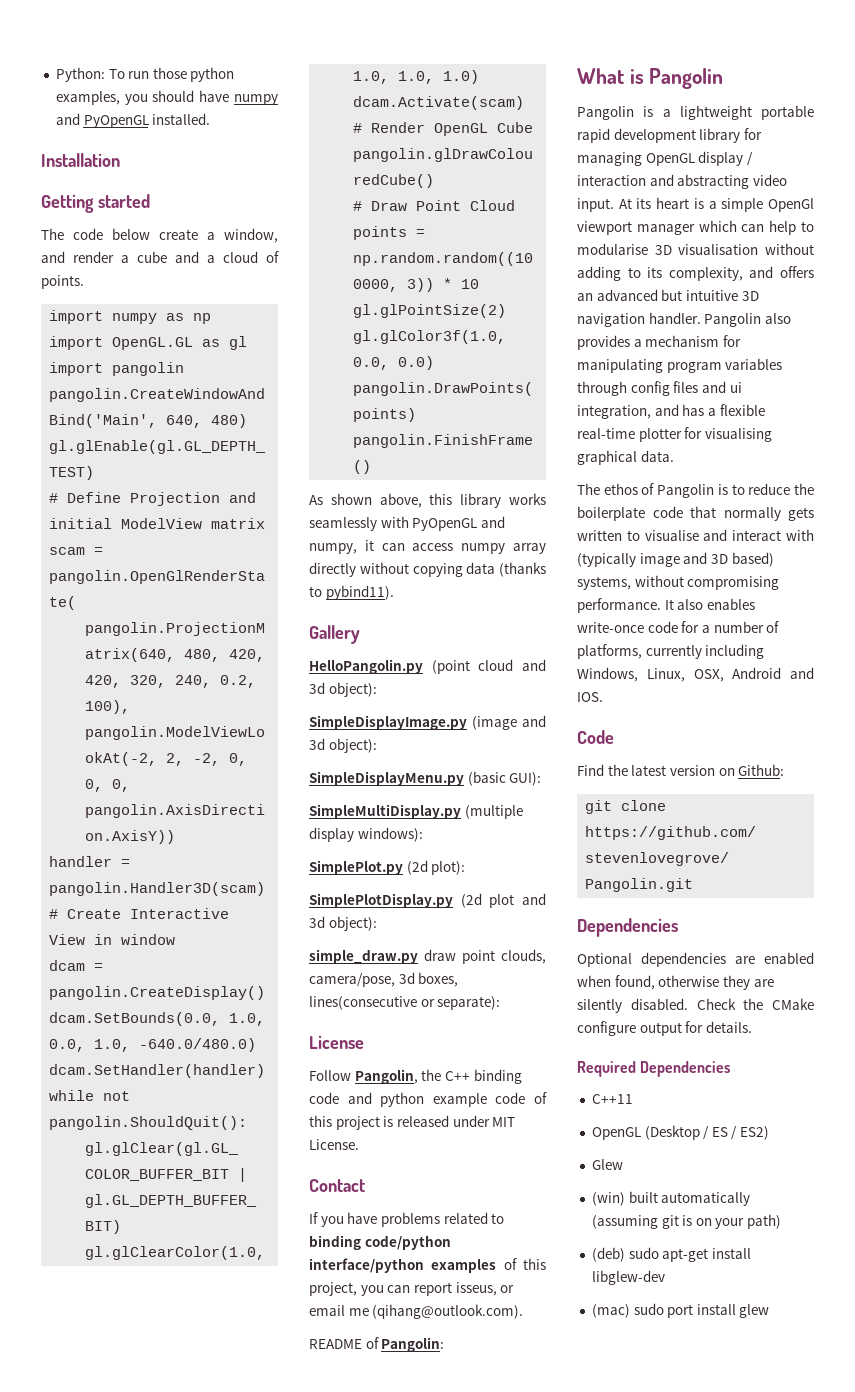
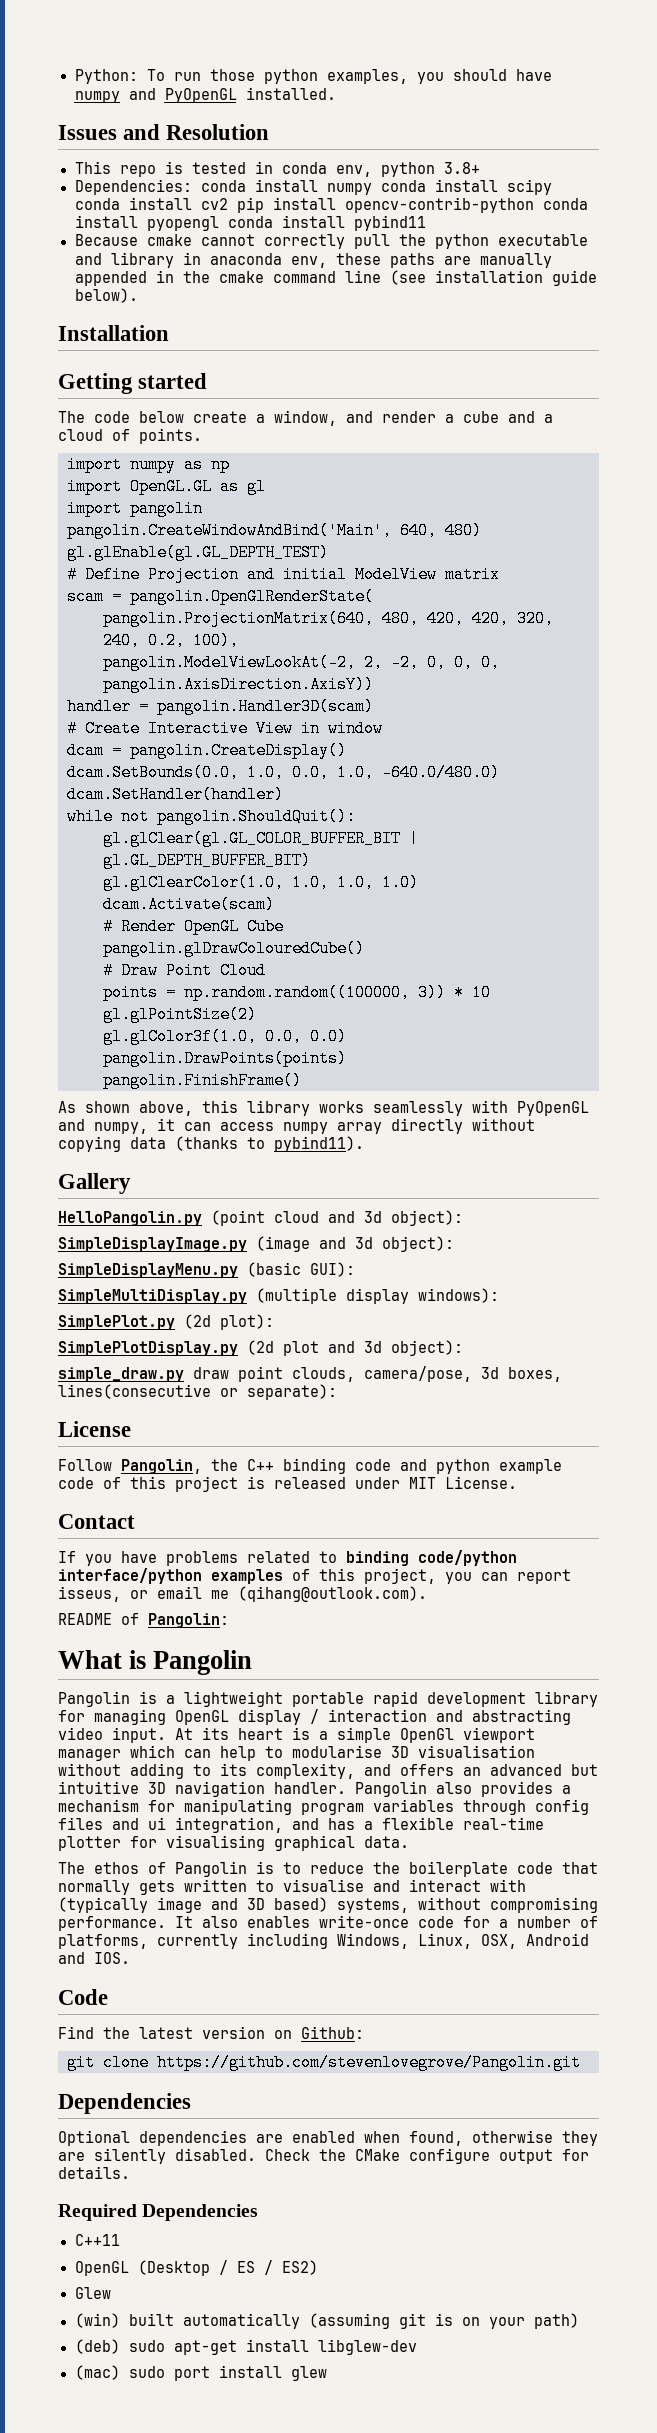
(211, 119) none -> [58,124,270,140] [74,161,480,177] [74,179,552,195] [74,197,588,213] [74,215,426,231] [74,234,588,249] [74,252,552,268] [74,270,597,286] [74,288,138,303] // Issues and Resolution // This repo is tested in conda env, python 3.8+ // Dependencies: conda install numpy conda install scipy conda install cv2 pip install opencv-contrib-python conda install pyopengl conda install pybind11 // Because cmake cannot correctly pull the python executable and library in anaconda env, these paths are manually appended in the cmake command line (see installation guide below).

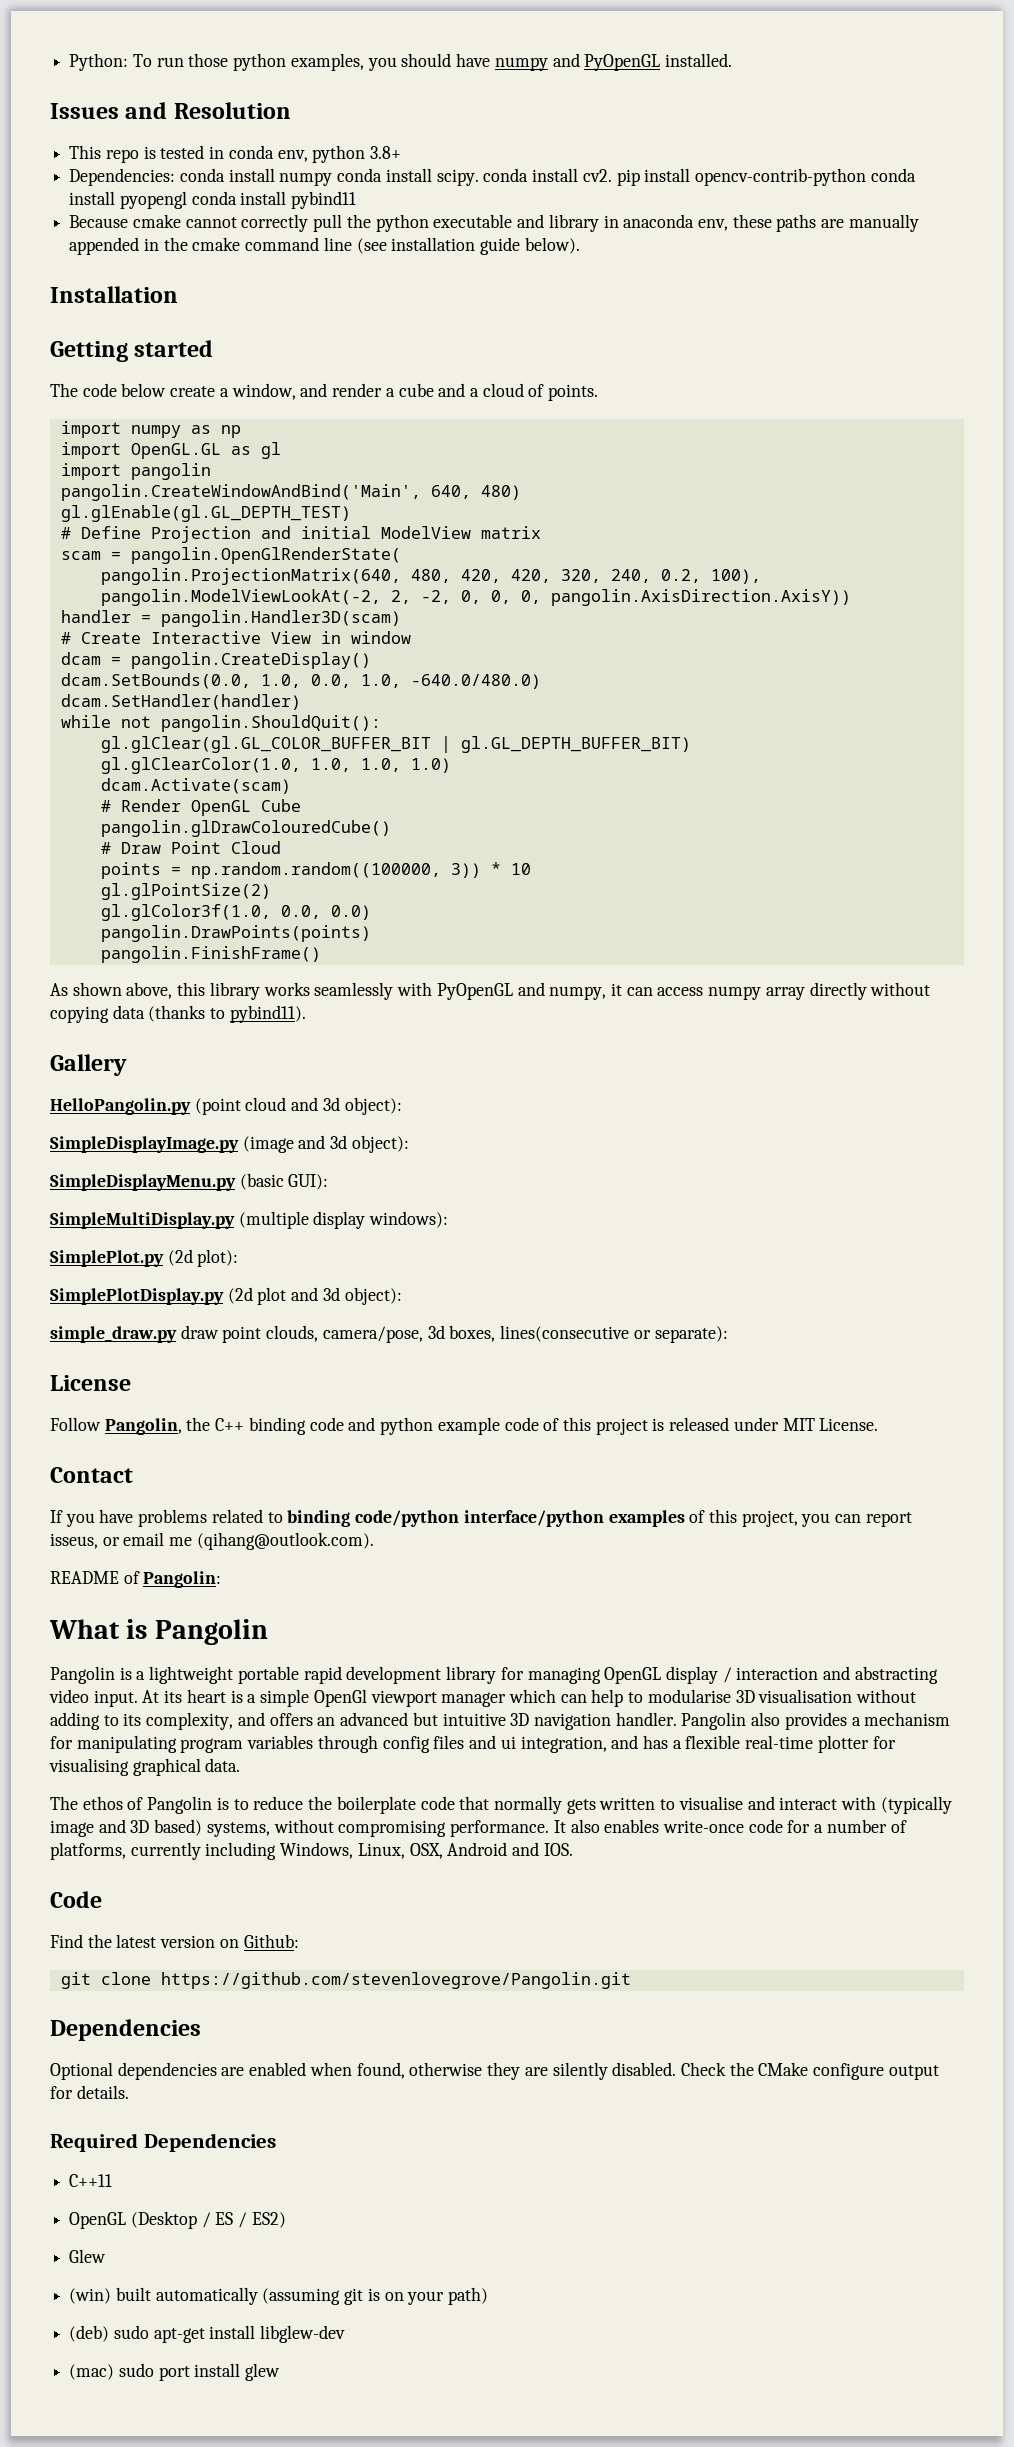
[506,179,552,195] [74,197,228,210] scipy conda install cv2 -> [436,168,612,186] scipy. conda install cv2.

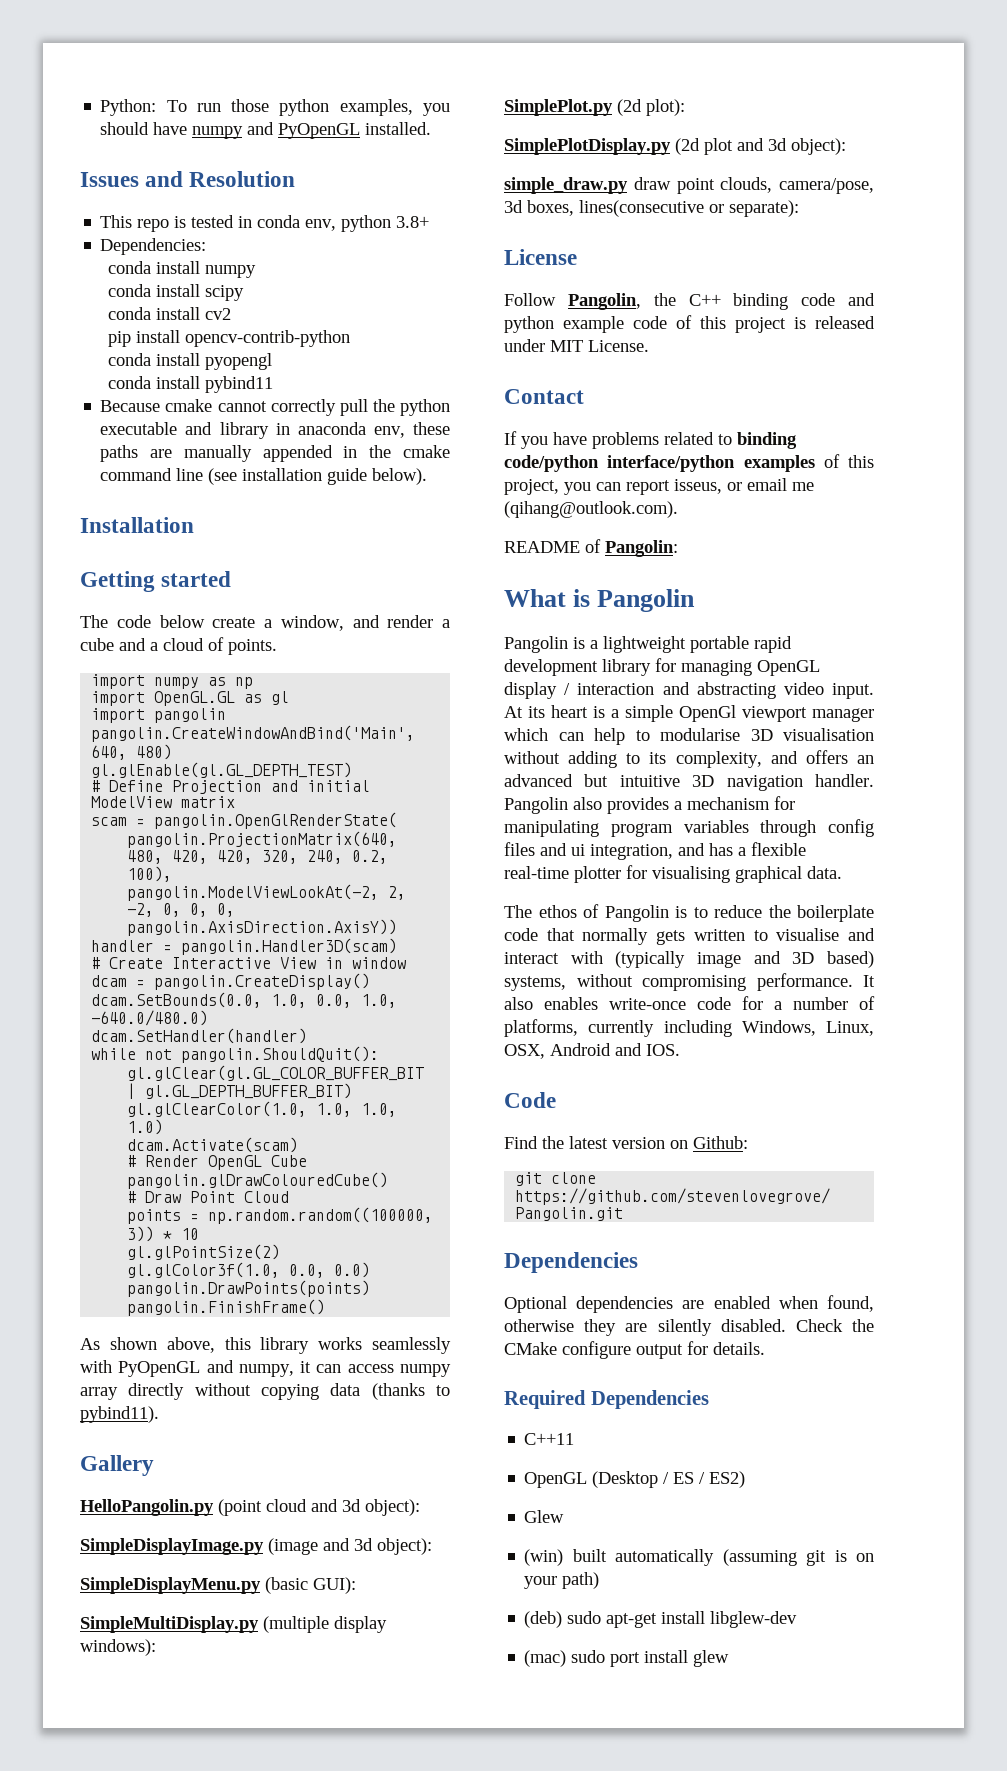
(176, 177) none -> (207, 246) //
[337,168,612,186] conda install scipy. conda install cv2. -> [108,284,245,301] [108,307,232,320] // conda install scipy // conda install cv2 //
(866, 177) none -> (351, 338) //
(187, 200) none -> (273, 361) //

